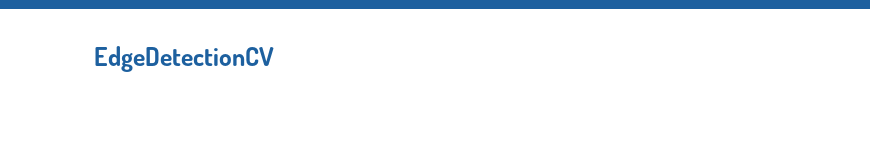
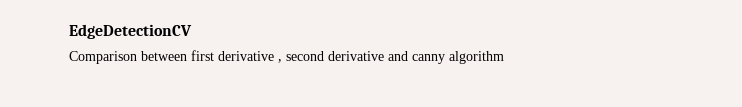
(274, 59) none -> [69,50,504,64] // Comparison between first derivative , second derivative and canny algorithm

